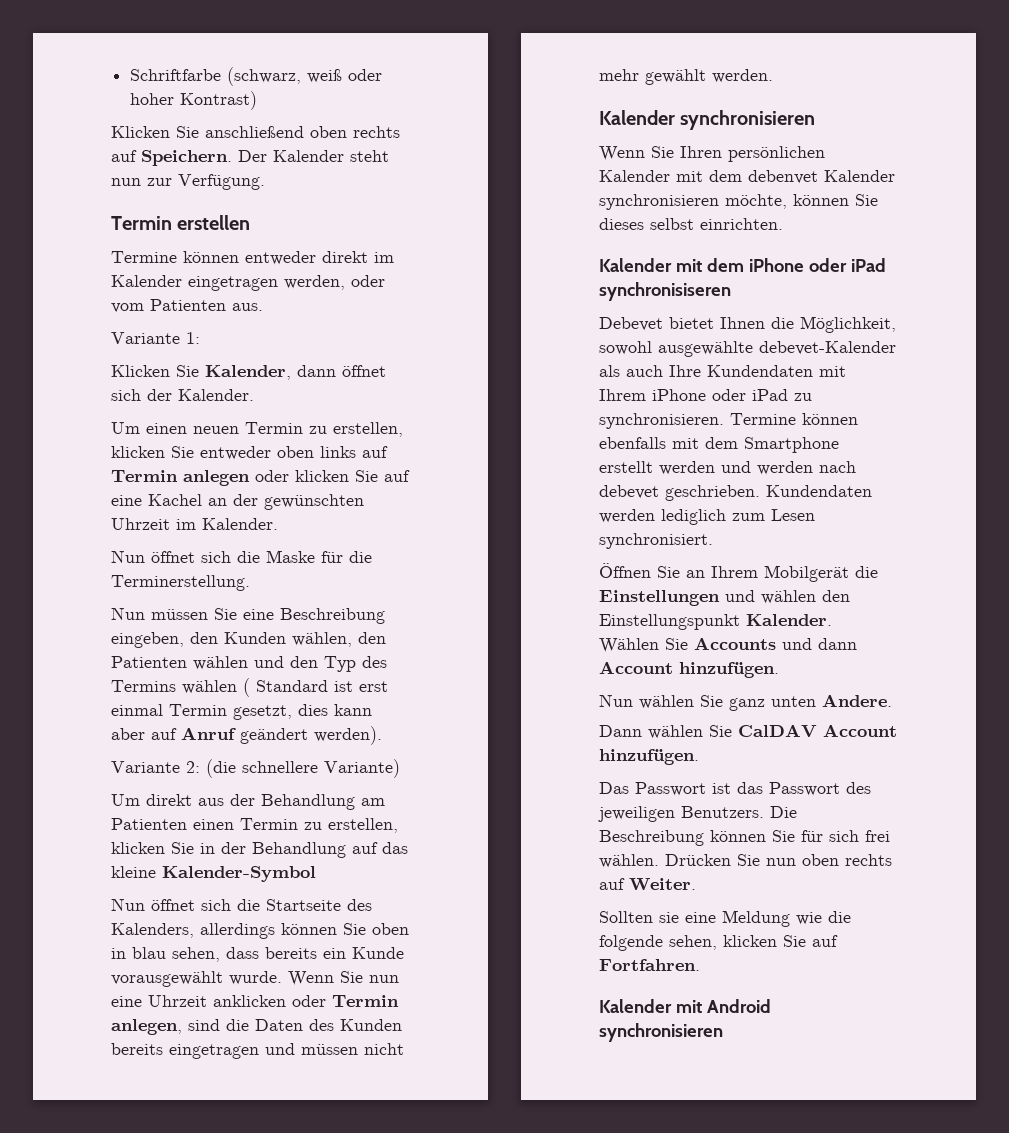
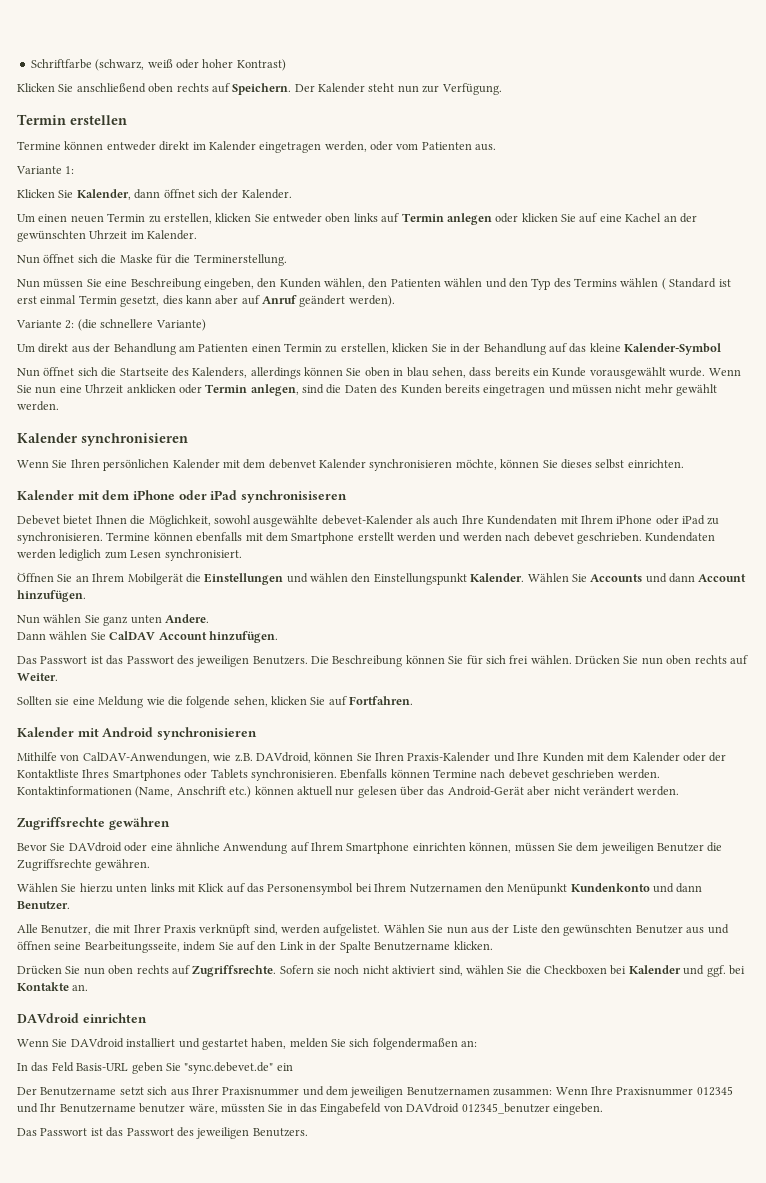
(723, 1032) none -> [17,752,727,764] [17,769,660,781] [17,786,680,798] [17,817,170,830] [17,842,723,854] [17,859,151,871] [17,883,703,895] [17,901,70,910] [17,924,729,936] [17,941,493,953] [17,965,745,977] [17,982,89,991] [17,1013,147,1023] [17,1038,478,1050] [17,1062,293,1074] [17,1086,733,1098] [17,1103,603,1115] [17,1127,308,1139] // Mithilfe von CalDAV-Anwendungen, wie z.B. DAVdroid, können Sie Ihren Praxis-Kalender und Ihre Kunden mit dem Kalender oder der Kontaktliste Ihres Smartphones oder Tablets synchronisieren. Ebenfalls können Termine nach debevet geschrieben werden. Kontaktinformationen (Name, Anschrift etc.) können aktuell nur gelesen über das Android-Gerät aber nicht verändert werden. // Zugriffsrechte gewähren // Bevor Sie DAVdroid oder eine ähnliche Anwendung auf Ihrem Smartphone einrichten können, müssen Sie dem jeweiligen Benutzer die Zugriffsrechte gewähren. // Wählen Sie hierzu unten links mit Klick auf das Personensymbol bei Ihrem Nutzernamen den Menüpunkt Kundenkonto und dann Benutzer. // Alle Benutzer, die mit Ihrer Praxis verknüpft sind, werden aufgelistet. Wählen Sie nun aus der Liste den gewünschten Benutzer aus und öffnen seine Bearbeitungsseite, indem Sie auf den Link in der Spalte Benutzername klicken. // Drücken Sie nun oben rechts auf Zugriffsrechte. Sofern sie noch nicht aktiviert sind, wählen Sie die Checkboxen bei Kalender und ggf. bei Kontakte an. // DAVdroid einrichten // Wenn Sie DAVdroid installiert und gestartet haben, melden Sie sich folgendermaßen an: // In das Feld Basis-URL geben Sie "sync.debevet.de" ein // Der Benutzername setzt sich aus Ihrer Praxisnummer und dem jeweiligen Benutzernamen zusammen: Wenn Ihre Praxisnummer 012345 und Ihr Benutzername benutzer wäre, müssten Sie in das Eingabefeld von DAVdroid 012345_benutzer eingeben. // Das Passwort ist das Passwort des jeweiligen Benutzers.

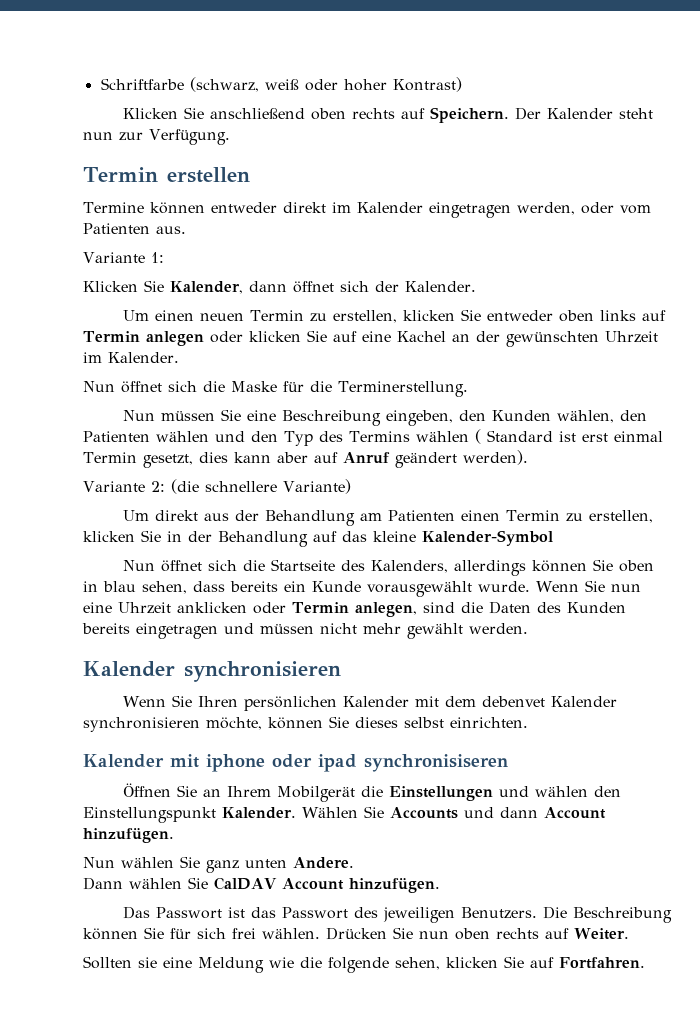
[102,490,347,503] [17,515,720,527] [17,532,716,544] [17,549,242,561] dem iPhone oder iPad synchronisiseren // Debevet bietet Ihnen die Möglichkeit, sowohl ausgewählte debevet-Kalender als auch Ihre Kundendaten mit Ihrem iPhone oder iPad zu synchronisieren. Termine können ebenfalls mit dem Smartphone erstellt werden und werden nach debevet geschrieben. Kundendaten werden lediglich zum Lesen synchronisiert. -> [206,754,508,772] iphone oder ipad synchronisiseren
[17,727,257,740] [17,752,727,764] [17,769,660,781] [17,786,680,798] [17,817,170,830] [17,842,723,854] [17,859,151,871] [17,883,703,895] [17,901,70,910] [17,924,729,936] [17,941,493,953] [17,965,745,977] [17,982,89,991] [17,1013,147,1023] [17,1038,478,1050] [17,1062,293,1074] [17,1086,733,1098] [17,1103,603,1115] [17,1127,308,1139] // Kalender mit Android synchronisieren // Mithilfe von CalDAV-Anwendungen, wie z.B. DAVdroid, können Sie Ihren Praxis-Kalender und Ihre Kunden mit dem Kalender oder der Kontaktliste Ihres Smartphones oder Tablets synchronisieren. Ebenfalls können Termine nach debevet geschrieben werden. Kontaktinformationen (Name, Anschrift etc.) können aktuell nur gelesen über das Android-Gerät aber nicht verändert werden. // Zugriffsrechte gewähren // Bevor Sie DAVdroid oder eine ähnliche Anwendung auf Ihrem Smartphone einrichten können, müssen Sie dem jeweiligen Benutzer die Zugriffsrechte gewähren. // Wählen Sie hierzu unten links mit Klick auf das Personensymbol bei Ihrem Nutzernamen den Menüpunkt Kundenkonto und dann Benutzer. // Alle Benutzer, die mit Ihrer Praxis verknüpft sind, werden aufgelistet. Wählen Sie nun aus der Liste den gewünschten Benutzer aus und öffnen seine Bearbeitungsseite, indem Sie auf den Link in der Spalte Benutzername klicken. // Drücken Sie nun oben rechts auf Zugriffsrechte. Sofern sie noch nicht aktiviert sind, wählen Sie die Checkboxen bei Kalender und ggf. bei Kontakte an. // DAVdroid einrichten // Wenn Sie DAVdroid installiert und gestartet haben, melden Sie sich folgendermaßen an: // In das Feld Basis-URL geben Sie "sync.debevet.de" ein // Der Benutzername setzt sich aus Ihrer Praxisnummer und dem jeweiligen Benutzernamen zusammen: Wenn Ihre Praxisnummer 012345 und Ihr Benutzername benutzer wäre, müssten Sie in das Eingabefeld von DAVdroid 012345_benutzer eingeben. // Das Passwort ist das Passwort des jeweiligen Benutzers. -> (645, 963) none

